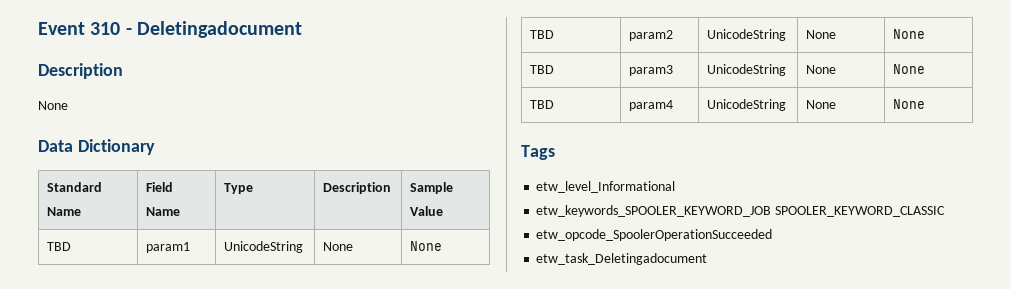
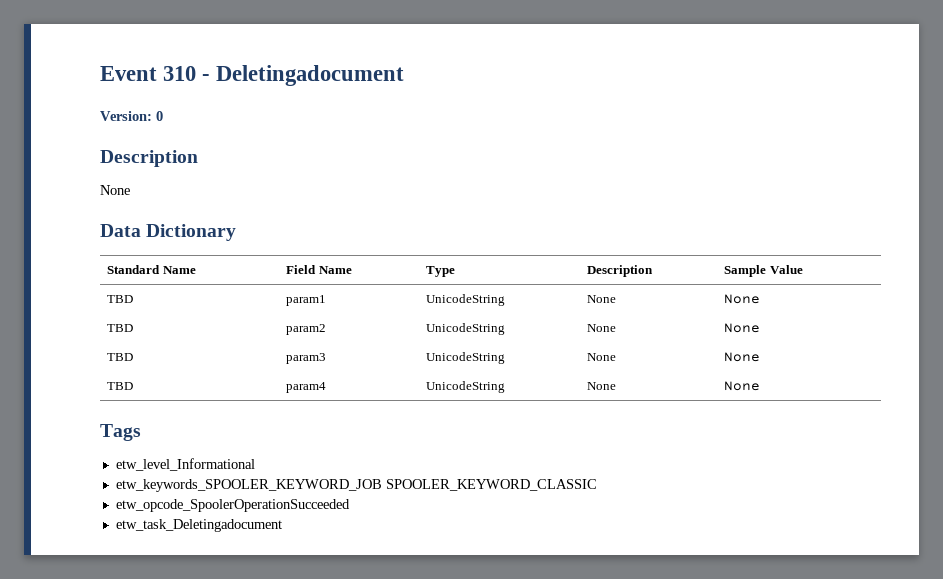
(302, 29) none -> [100,111,163,121] // Version: 0

